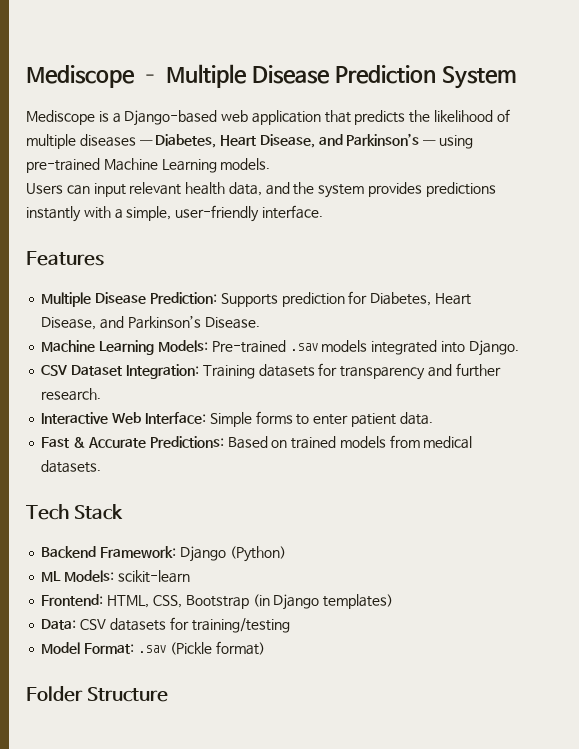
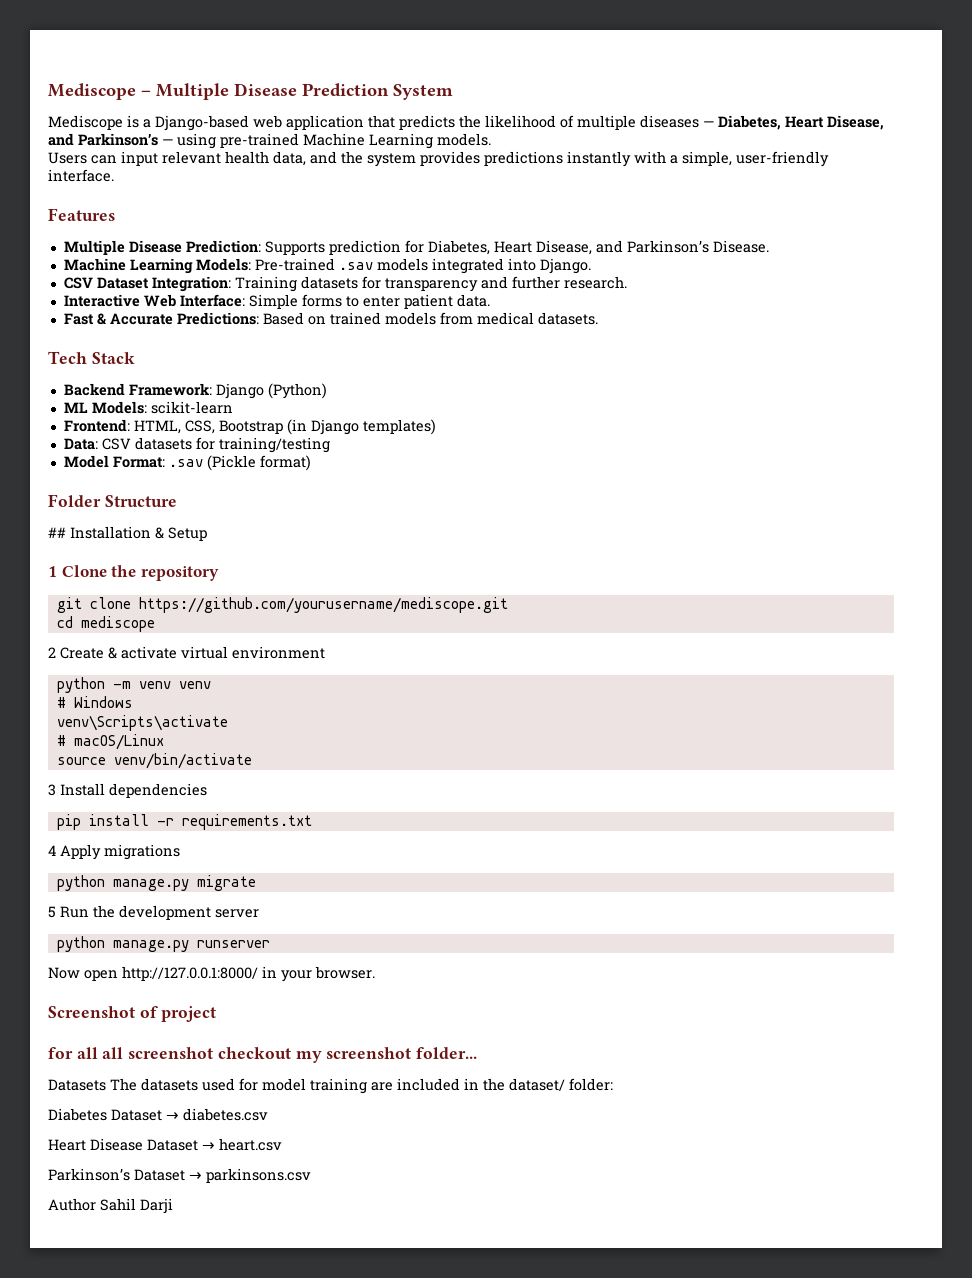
(169, 694) none -> [48,526,207,541] [48,565,219,581] [56,597,508,613] [56,616,155,632] [48,646,325,659] [56,677,211,693] [56,696,133,708] [56,715,228,731] [56,734,164,750] [56,753,252,769] [48,783,207,798] [56,814,312,830] [48,844,180,860] [56,875,256,891] [48,905,259,920] [56,936,270,952] [48,966,375,982] [48,1006,217,1022] [48,1047,478,1063] [48,1078,613,1094] [48,1108,268,1121] [48,1138,282,1151] [48,1168,311,1183] [48,1198,173,1214] // ## Installation & Setup // 1 Clone the repository // git clone https://github.com/yourusername/mediscope.git // cd mediscope // 2 Create & activate virtual environment // python -m venv venv // # Windows // venv\Scripts\activate // # macOS/Linux // source venv/bin/activate // 3 Install dependencies // pip install -r requirements.txt // 4 Apply migrations // python manage.py migrate // 5 Run the development server // python manage.py runserver // Now open http://127.0.0.1:8000/ in your browser. // Screenshot of project // for all all screenshot checkout my screenshot folder... // Datasets The datasets used for model training are included in the dataset/ folder: // Diabetes Dataset → diabetes.csv // Heart Disease Dataset → heart.csv // Parkinson’s Dataset → parkinsons.csv // Author Sahil Darji

